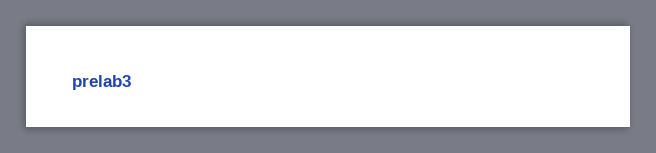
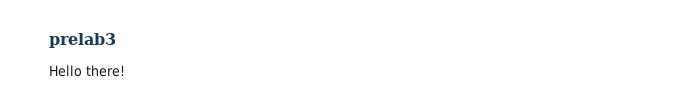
(131, 82) none -> [49,65,125,77] // Hello there!

